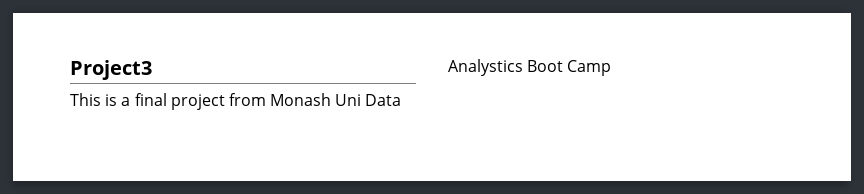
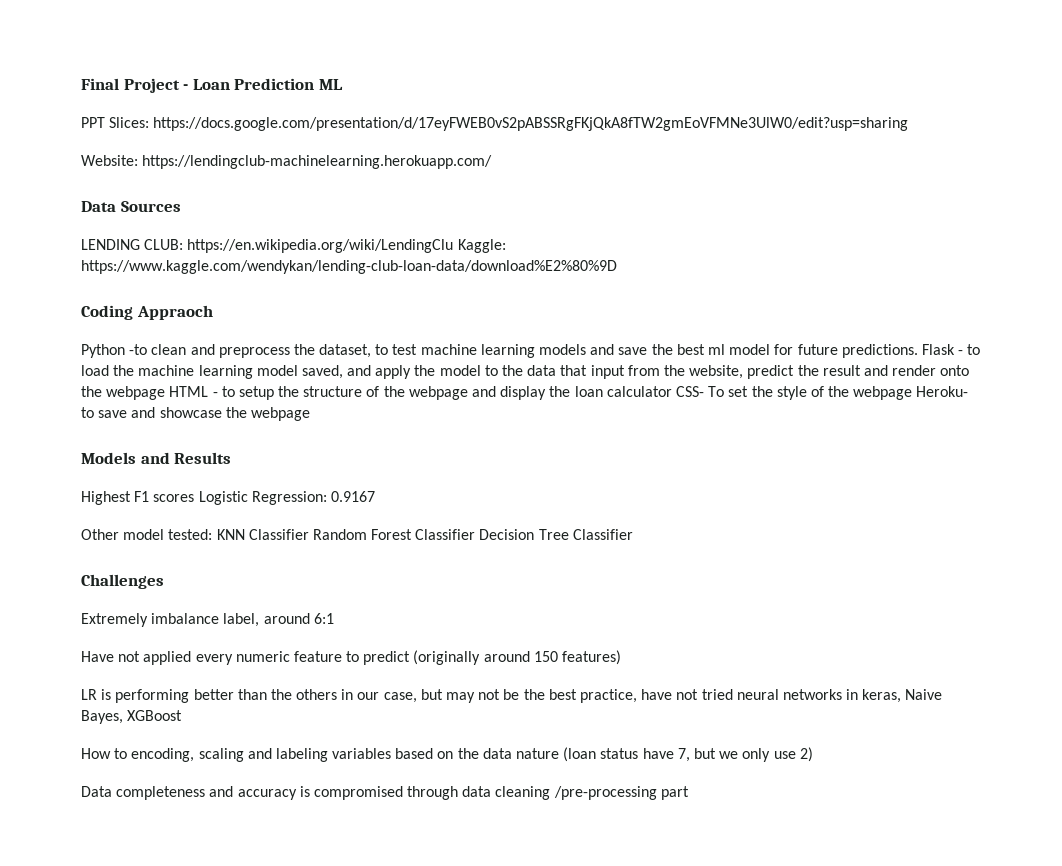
[70,60,152,80] [70,93,402,110] [448,59,612,76] Project3 // This is a final project from Monash Uni Data Analystics Boot Camp -> [81,78,343,93] [81,117,909,131] [81,155,493,169] [81,201,181,212] [81,239,506,253] [81,260,617,274] [81,305,213,320] [81,344,981,358] [81,365,970,379] [81,386,969,400] [81,407,310,421] [81,452,232,464] [81,491,375,505] [81,529,633,540] [81,574,164,589] [81,613,334,627] [81,650,622,665] [81,689,943,703] [81,710,183,724] [81,747,813,762] [81,786,689,800] Final Project - Loan Prediction ML // PPT Slices: https://docs.google.com/presentation/d/17eyFWEB0vS2pABSSRgFKjQkA8fTW2gmEoVFMNe3UlW0/edit?usp=sharing // Website: https://lendingclub-machinelearning.herokuapp.com/ // Data Sources // LENDING CLUB: https://en.wikipedia.org/wiki/LendingClu Kaggle: https://www.kaggle.com/wendykan/lending-club-loan-data/download%E2%80%9D // Coding Appraoch // Python -to clean and preprocess the dataset, to test machine learning models and save the best ml model for future predictions. Flask - to load the machine learning model saved, and apply the model to the data that input from the website, predict the result and render onto the webpage HTML - to setup the structure of the webpage and display the loan calculator CSS- To set the style of the webpage Heroku- to save and showcase the webpage // Models and Results // Highest F1 scores Logistic Regression: 0.9167 // Other model tested: KNN Classifier Random Forest Classifier Decision Tree Classifier // Challenges // Extremely imbalance label, around 6:1 // Have not applied every numeric feature to predict (originally around 150 features) // LR is performing better than the others in our case, but may not be the best practice, have not tried neural networks in keras, Naive Bayes, XGBoost // How to encoding, scaling and labeling variables based on the data nature (loan status have 7, but we only use 2) // Data completeness and accuracy is compromised through data cleaning /pre-processing part

